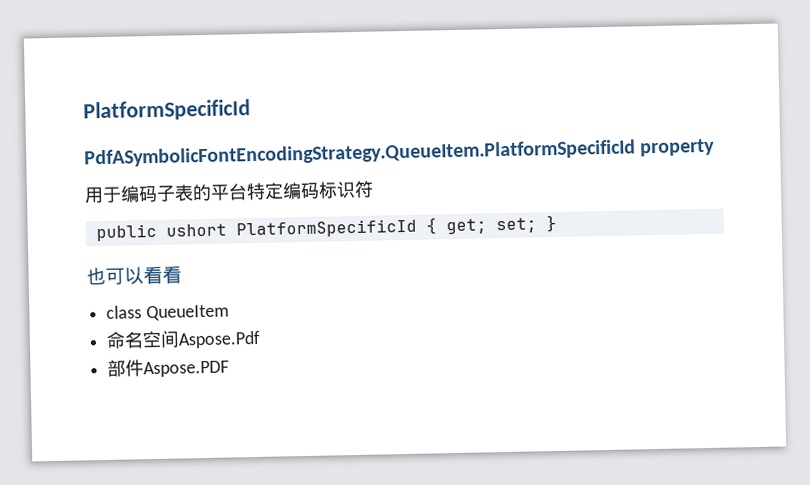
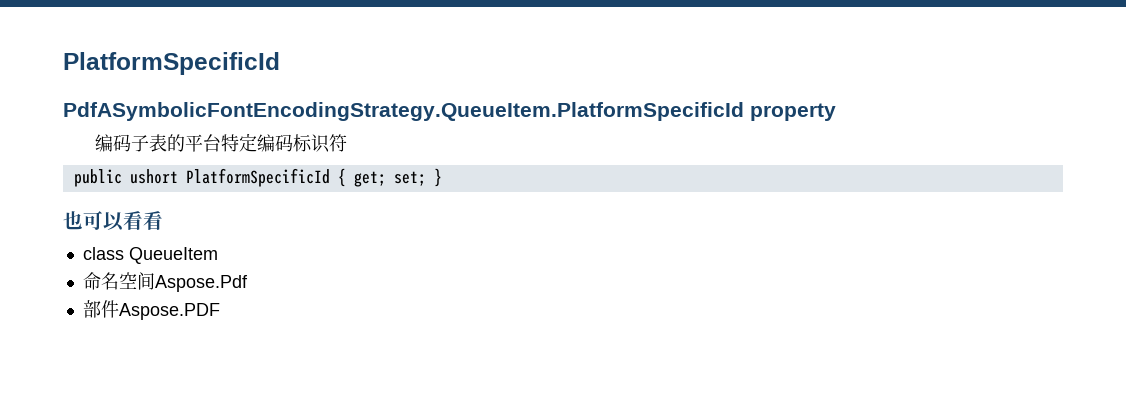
[84,186,122,204] 用于 -> (836, 112) none

